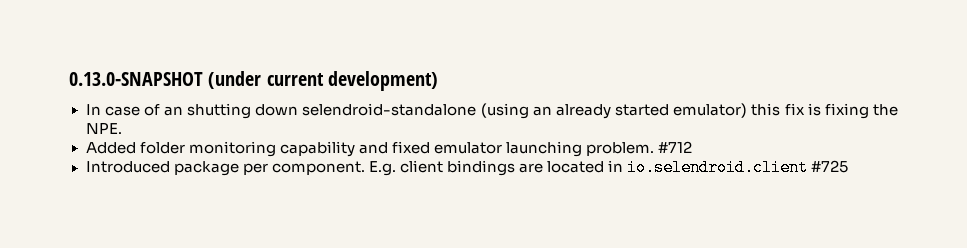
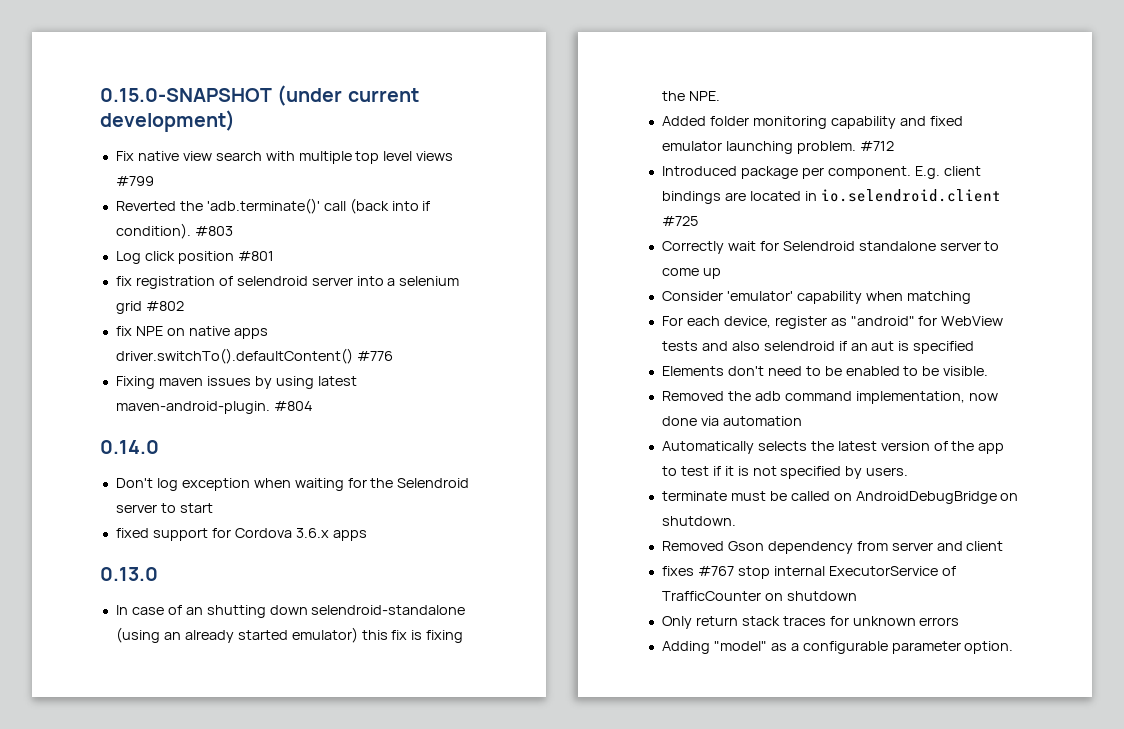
[69,72,203,86] 0.13.0-SNAPSHOT -> [100,88,272,102] 0.15.0-SNAPSHOT
(438, 81) none -> [115,151,454,164] [115,176,154,186] [115,198,431,214] [115,223,233,239] [115,251,274,264] [115,276,460,289] [115,301,184,314] [115,326,268,339] [115,348,393,364] [115,376,357,389] [115,401,313,414] [100,440,159,454] [115,478,470,491] [115,503,213,513] [115,528,367,541] [100,567,158,581] // Fix native view search with multiple top level views #799 // Reverted the 'adb.terminate()' call (back into if condition). #803 // Log click position #801 // fix registration of selendroid server into a selenium grid #802 // fix NPE on native apps driver.switchTo().defaultContent() #776 // Fixing maven issues by using latest maven-android-plugin. #804 // 0.14.0 // Don't log exception when waiting for the Selendroid server to start // fixed support for Cordova 3.6.x apps // 0.13.0
(849, 166) none -> [661,241,1000,254] [661,268,721,279] [661,291,971,304] [661,316,1004,329] [661,341,975,354] [661,366,989,376] [661,391,998,404] [661,416,802,426] [661,441,1005,454] [661,466,909,479] [661,491,1019,504] [661,516,736,526] [661,541,1004,554] [661,566,956,579] [661,591,857,601] [661,616,960,629] [661,641,1014,654] // Correctly wait for Selendroid standalone server to come up // Consider 'emulator' capability when matching // For each device, register as "android" for WebView tests and also selendroid if an aut is specified // Elements don't need to be enabled to be visible. // Removed the adb command implementation, now done via automation // Automatically selects the latest version of the app to test if it is not specified by users. // terminate must be called on AndroidDebugBridge on shutdown. // Removed Gson dependency from server and client // fixes #767 stop internal ExecutorService of TrafficCounter on shutdown // Only return stack traces for unknown errors // Adding "model" as a configurable parameter option.

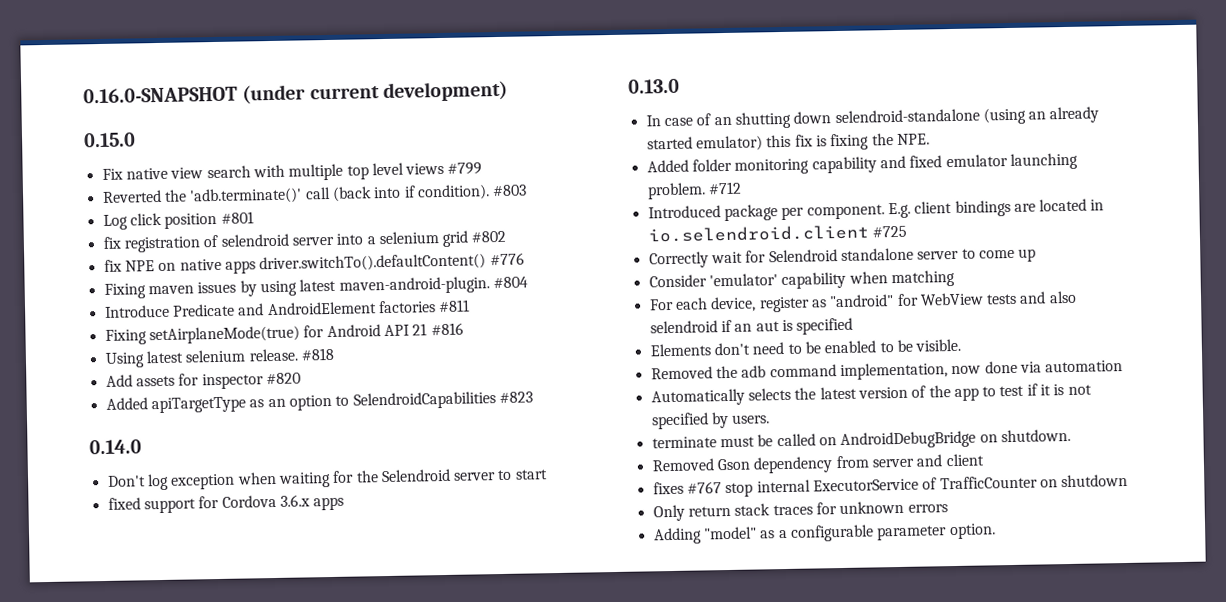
[100,88,272,102] 0.15.0-SNAPSHOT -> [83,86,238,104] 0.16.0-SNAPSHOT
(235, 121) none -> [83,132,136,148] // 0.15.0
(313, 406) none -> [104,299,471,318] [104,322,464,345] [104,347,334,368] [105,372,301,390] [105,391,533,414] // Introduce Predicate and AndroidElement factories #811 // Fixing setAirplaneMode(true) for Android API 21 #816 // Using latest selenium release. #818 // Add assets for inspector #820 // Added apiTargetType as an option to SelendroidCapabilities #823

